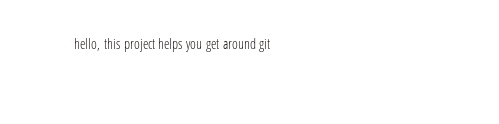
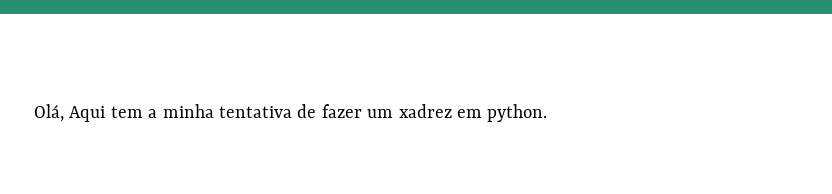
[74,38,271,52] hello, this project helps you get around git -> [34,104,548,122] Olá, Aqui tem a minha tentativa de fazer um xadrez em python.

